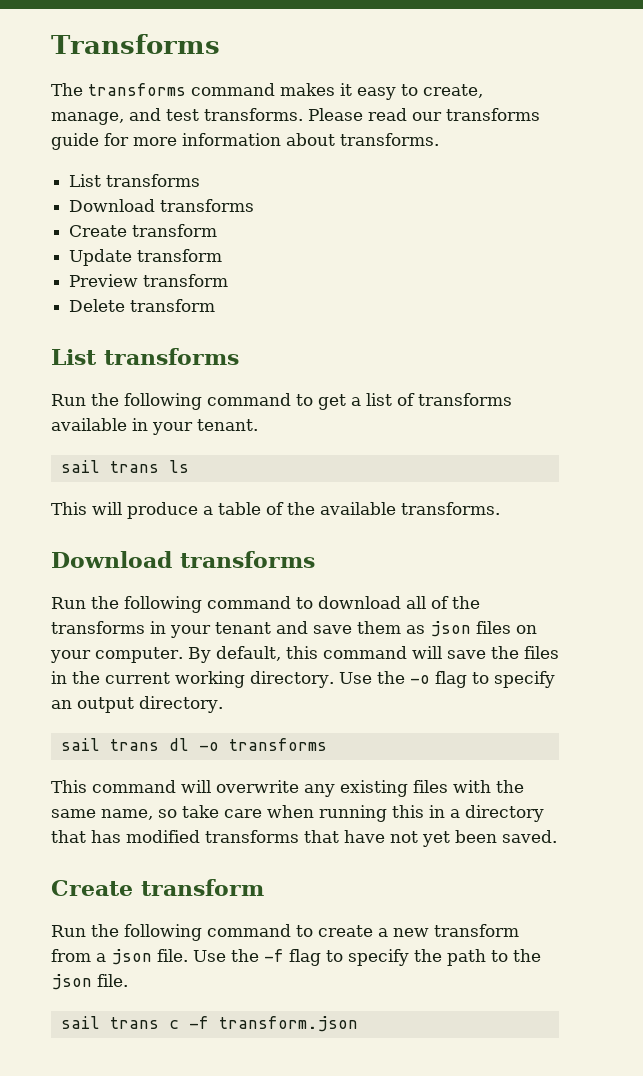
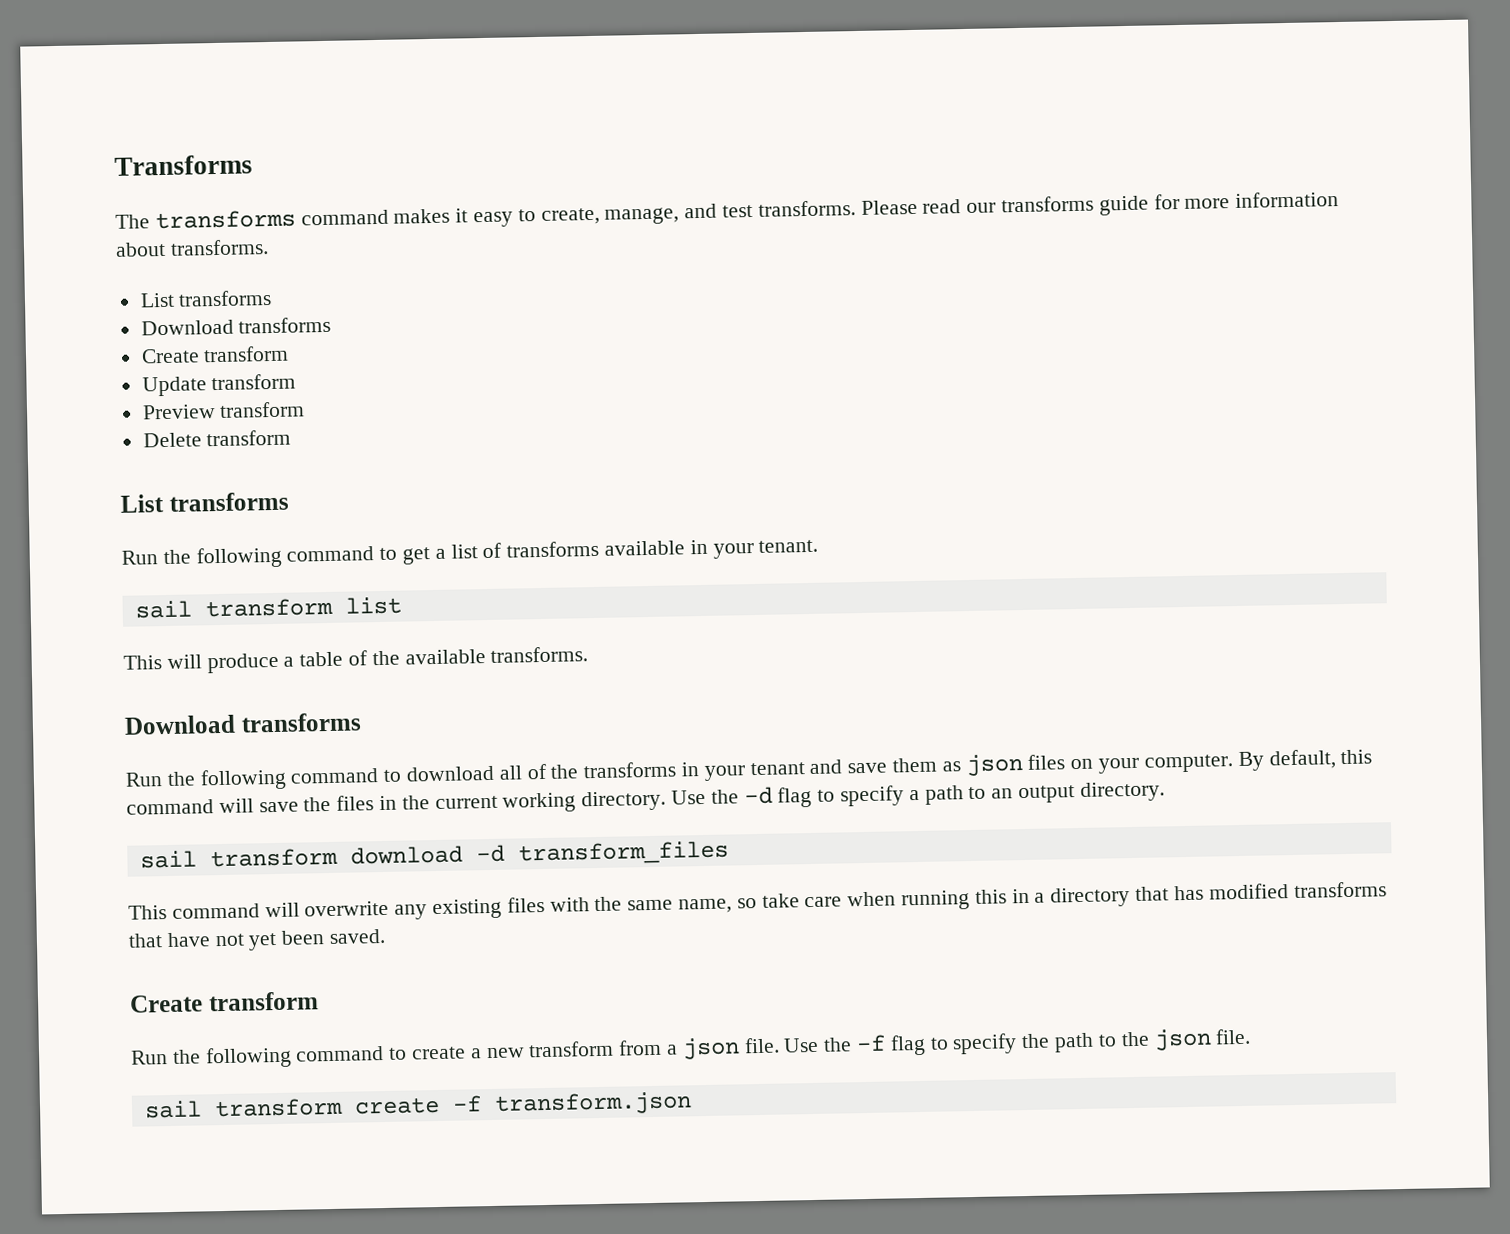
[109,460,189,473] trans ls -> [204,596,402,618] transform list
[409,671,555,688] -o flag to specify -> [743,785,987,808] -d flag to specify a path to
[109,738,327,751] trans dl -o transforms -> [209,840,729,868] transform download -d transform_files
[109,1017,179,1029] trans c -> [213,1096,440,1118] transform create

